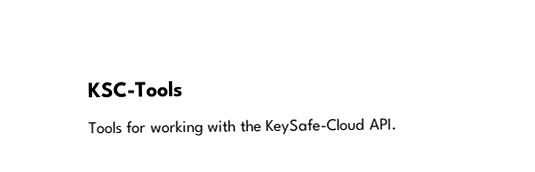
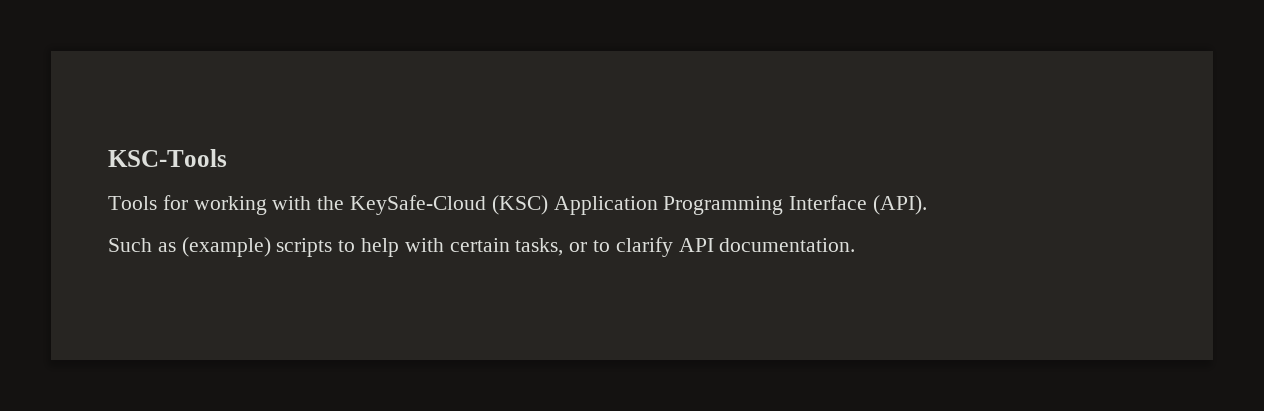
[368,118,397,131] API. -> [491,195,928,215] [108,237,856,257] (KSC) Application Programming Interface (API). // Such as (example) scripts to help with certain tasks, or to clarify API documentation.

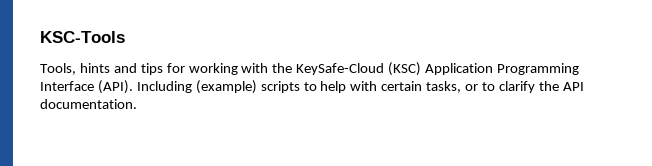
[108,196,157,210] Tools -> [40,63,163,75] Tools, hints and tips
[108,238,176,252] // Such as -> [136,81,192,93] Including
(673, 247) none -> [538,81,559,91] the

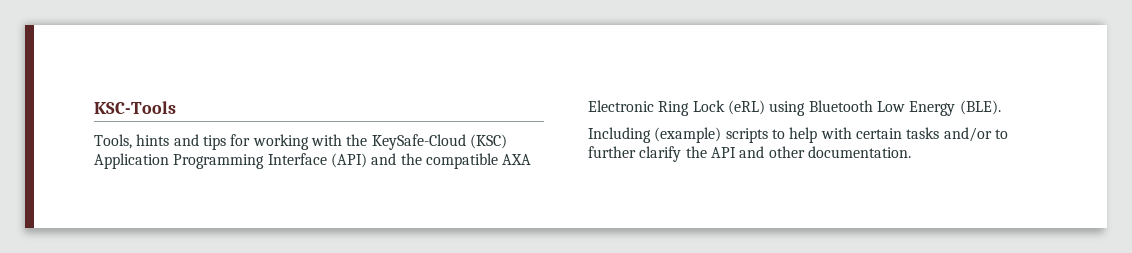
[97,80,133,94] (API). -> [330,153,532,169] [588,100,1001,116] (API) and the compatible AXA Electronic Ring Lock (eRL) using Bluetooth Low Energy (BLE). //
[426,81,496,93] tasks, or to -> [906,127,1008,142] [588,146,636,158] tasks and/or to further
(584, 86) none -> [739,146,805,158] and other

